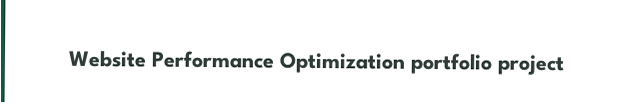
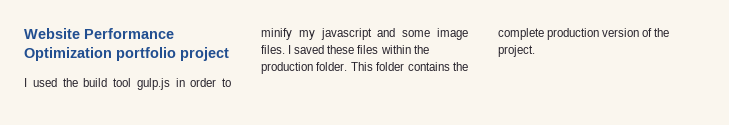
(564, 65) none -> [24,78,231,90] [261,28,468,40] [261,45,429,54] [261,62,468,74] [498,28,670,40] [498,45,535,57] // I used the build tool gulp.js in order to minify my javascript and some image files. I saved these files within the production folder. This folder contains the complete production version of the project.

